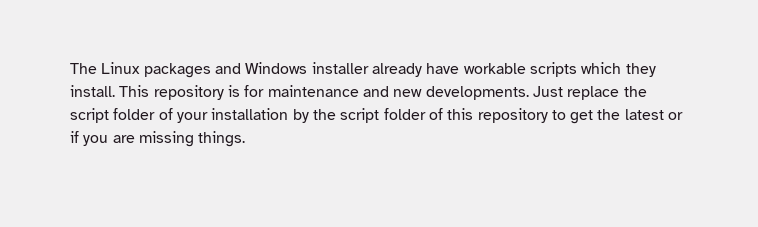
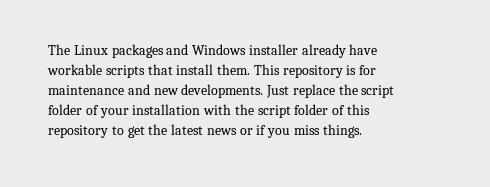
[581,62,656,77] [70,85,115,97] which they install. -> [147,64,251,75] that install them.
[292,109,309,123] by -> [203,104,232,115] with
(664, 114) none -> [206,128,237,135] news
[112,131,194,147] are missing -> [294,125,321,135] miss

